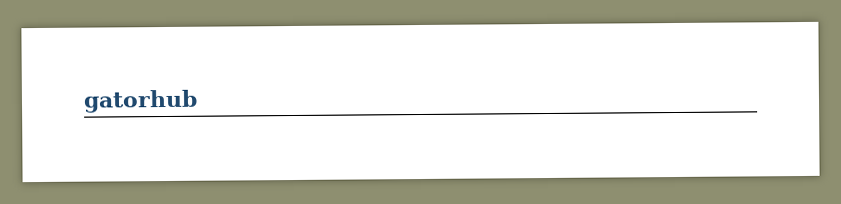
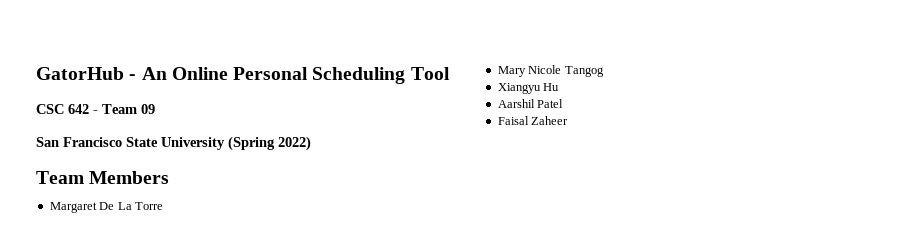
[83,89,198,113] gatorhub -> [36,67,450,84] [36,104,155,114] [36,136,311,151] [36,171,170,184] [49,202,163,213] [497,65,604,77] [497,83,560,94] [497,99,564,108] [497,116,569,125] GatorHub - An Online Personal Scheduling Tool // CSC 642 - Team 09 // San Francisco State University (Spring 2022) // Team Members // Margaret De La Torre // Mary Nicole Tangog // Xiangyu Hu // Aarshil Patel // Faisal Zaheer

